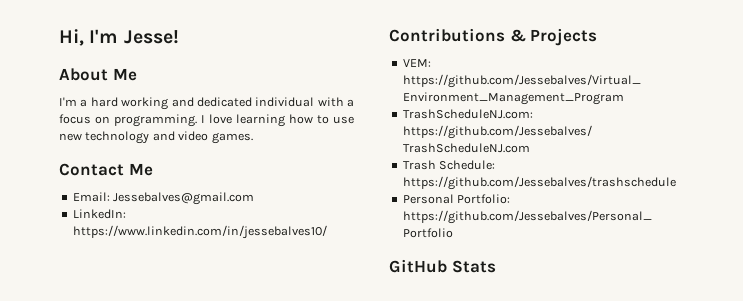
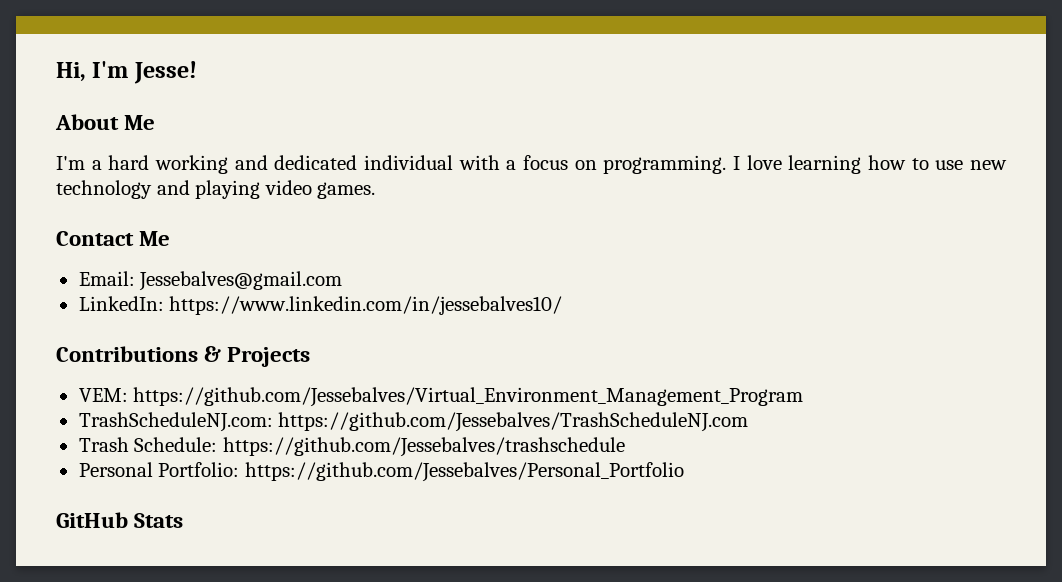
(175, 136) none -> [195,180,261,199] playing

